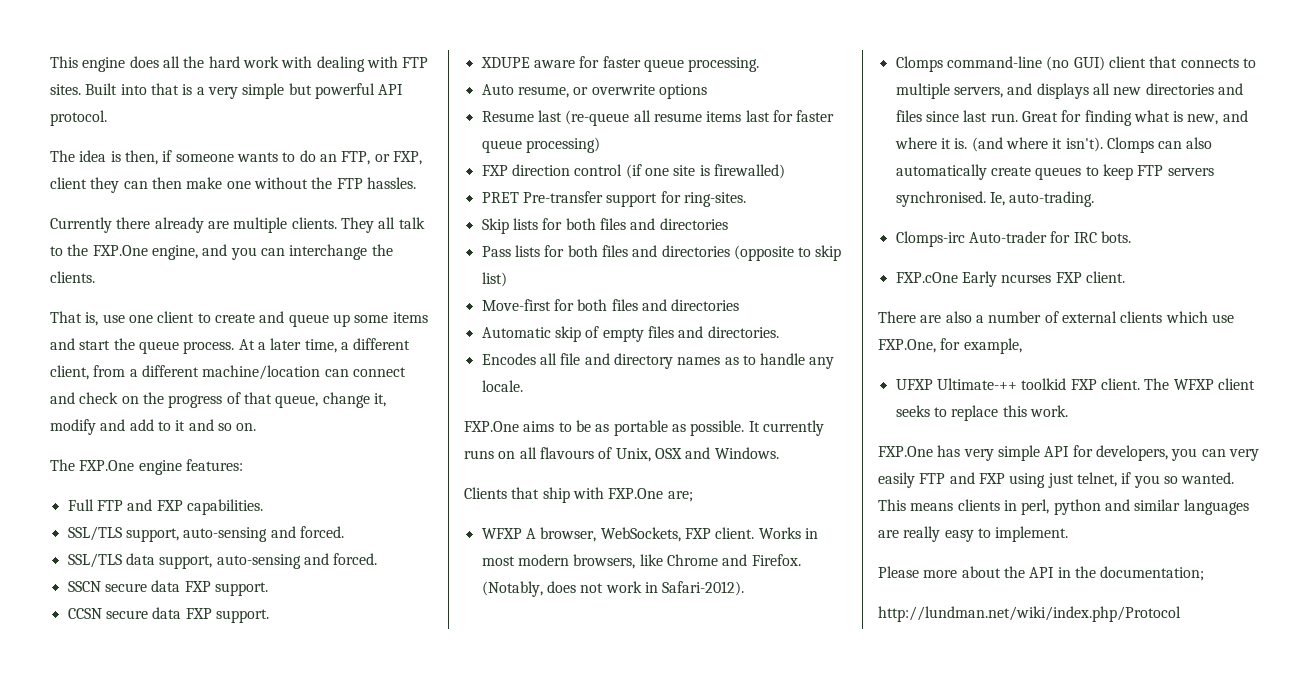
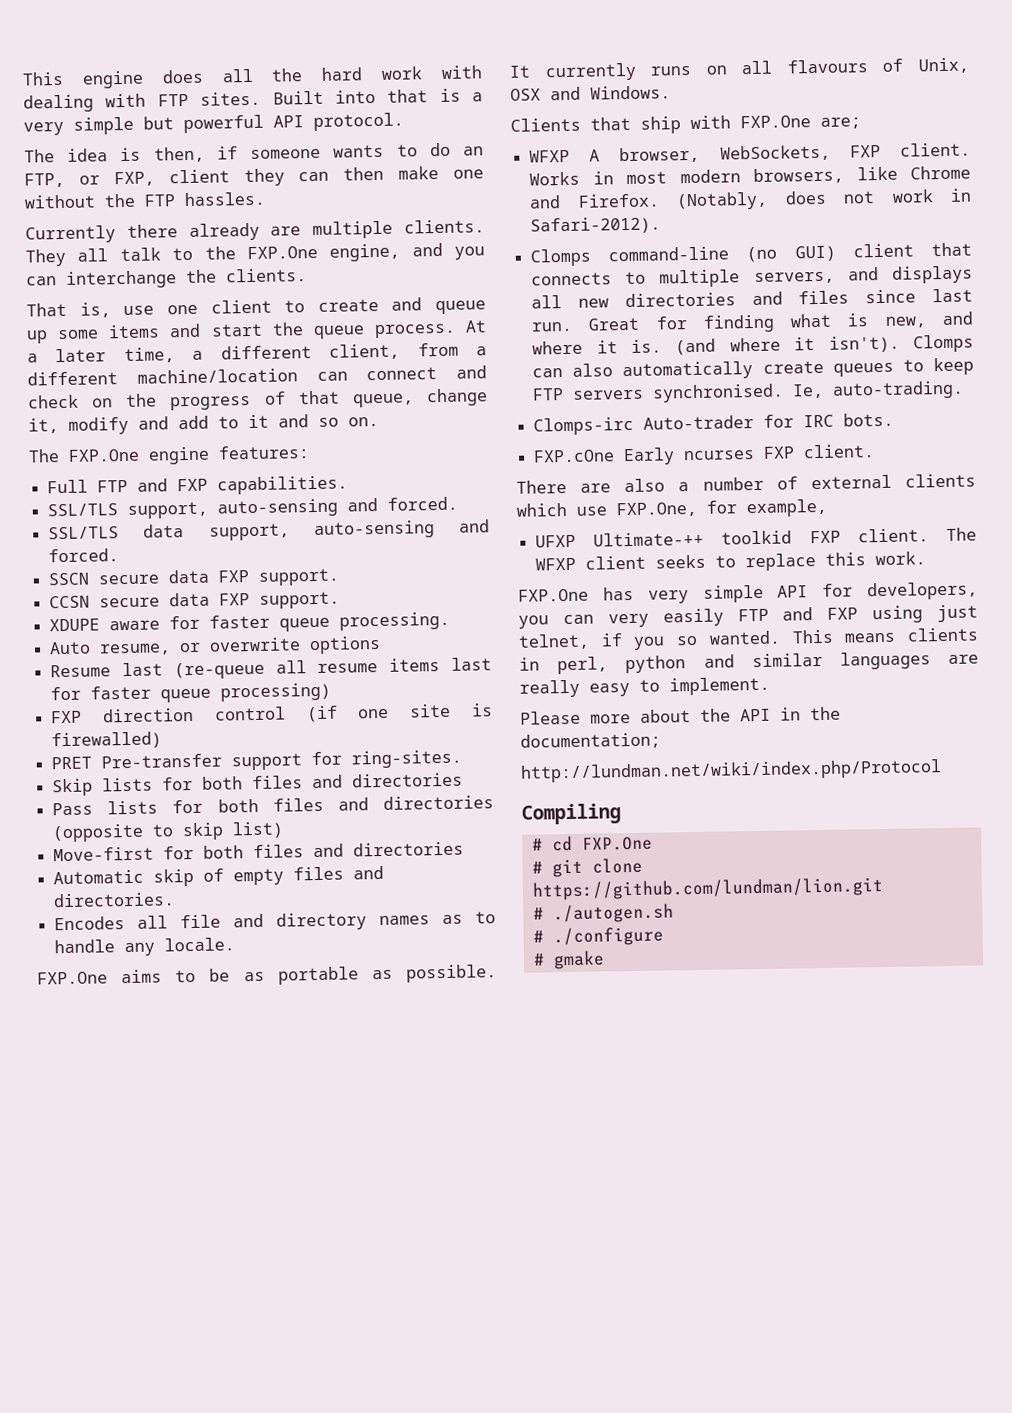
(1181, 614) none -> [521,803,621,825] [531,835,653,852] [531,857,643,878] [531,877,884,901] [532,903,674,924] [532,926,664,947] [532,950,605,970] // Compiling // # cd FXP.One // # git clone https://github.com/lundman/lion.git // # ./autogen.sh // # ./configure // # gmake

